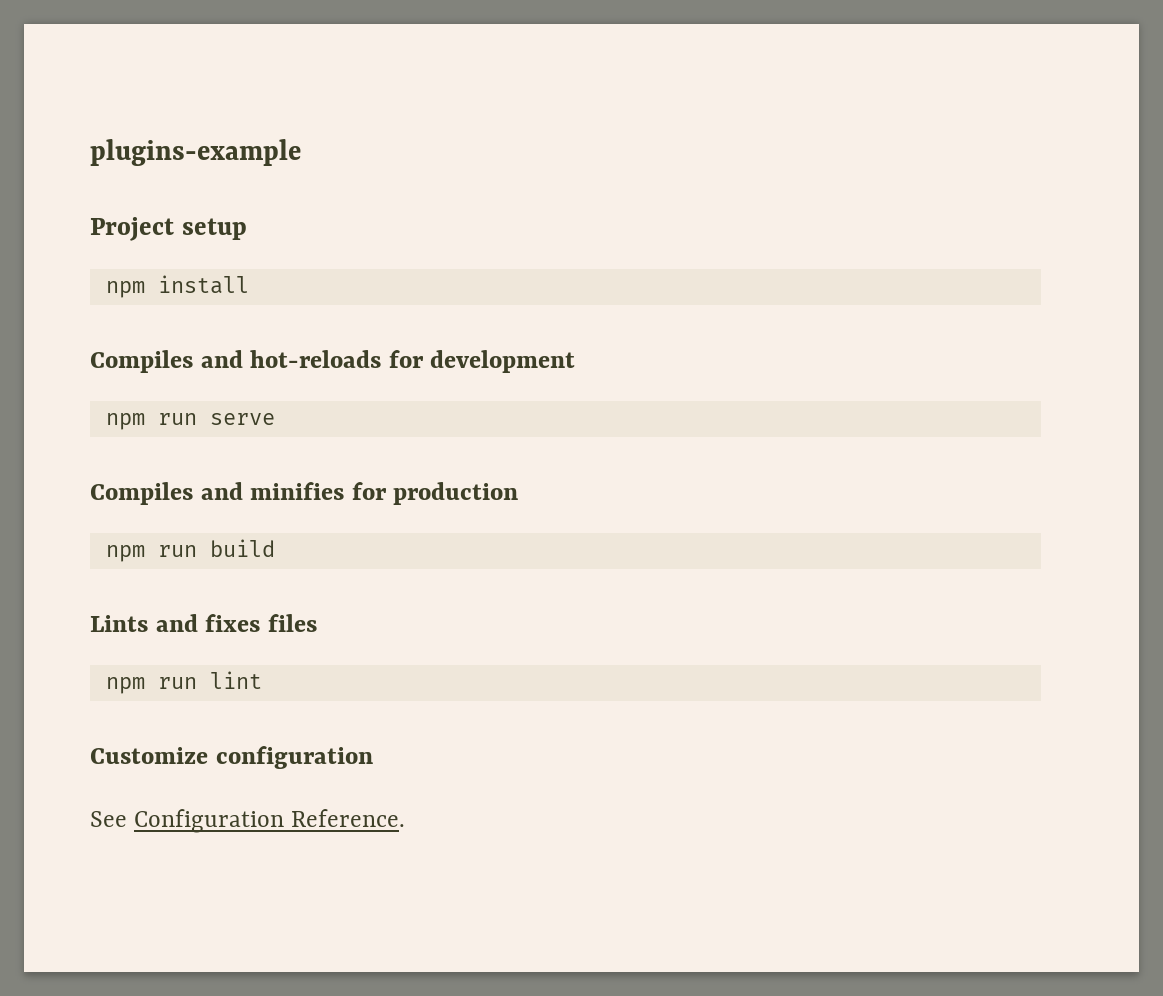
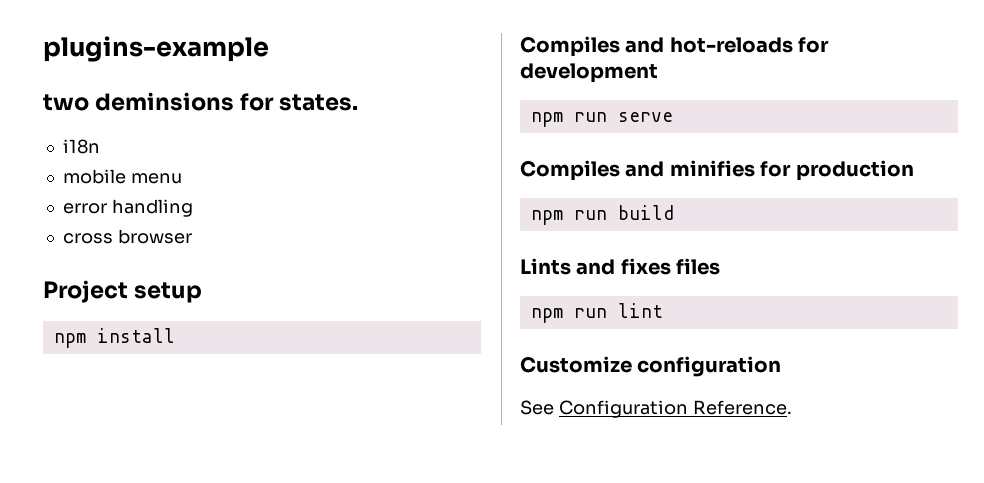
(301, 152) none -> [43,92,359,111] [62,139,100,154] [62,169,182,184] [62,199,193,217] [62,229,192,244] // two deminsions for states. // i18n // mobile menu // error handling // cross browser

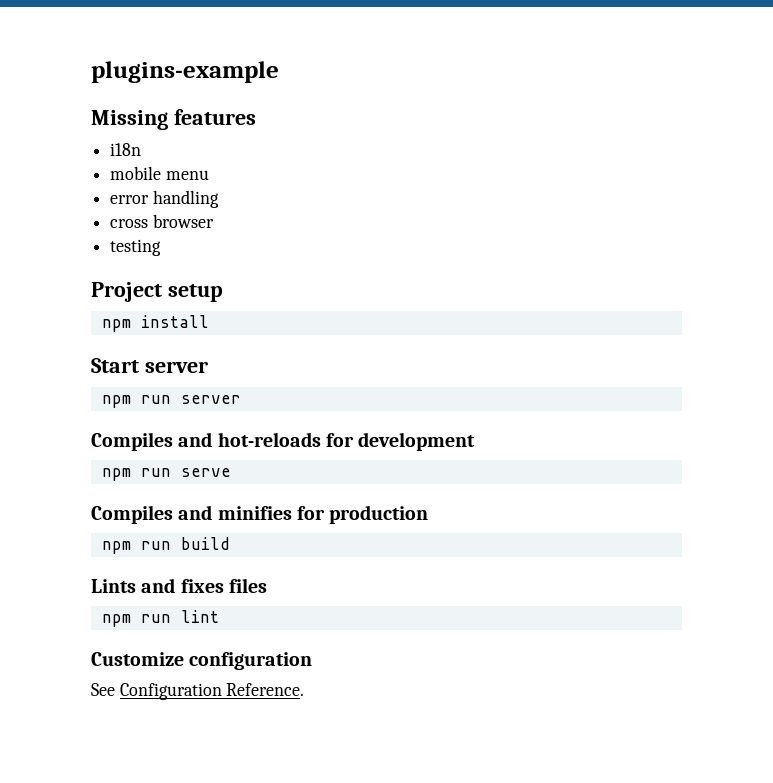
[43,92,359,111] two deminsions for states. -> [91,109,256,130] Missing features
(192, 236) none -> [110,239,162,256] // testing
(175, 335) none -> [91,358,208,373] [101,395,241,408] // Start server // npm run server

